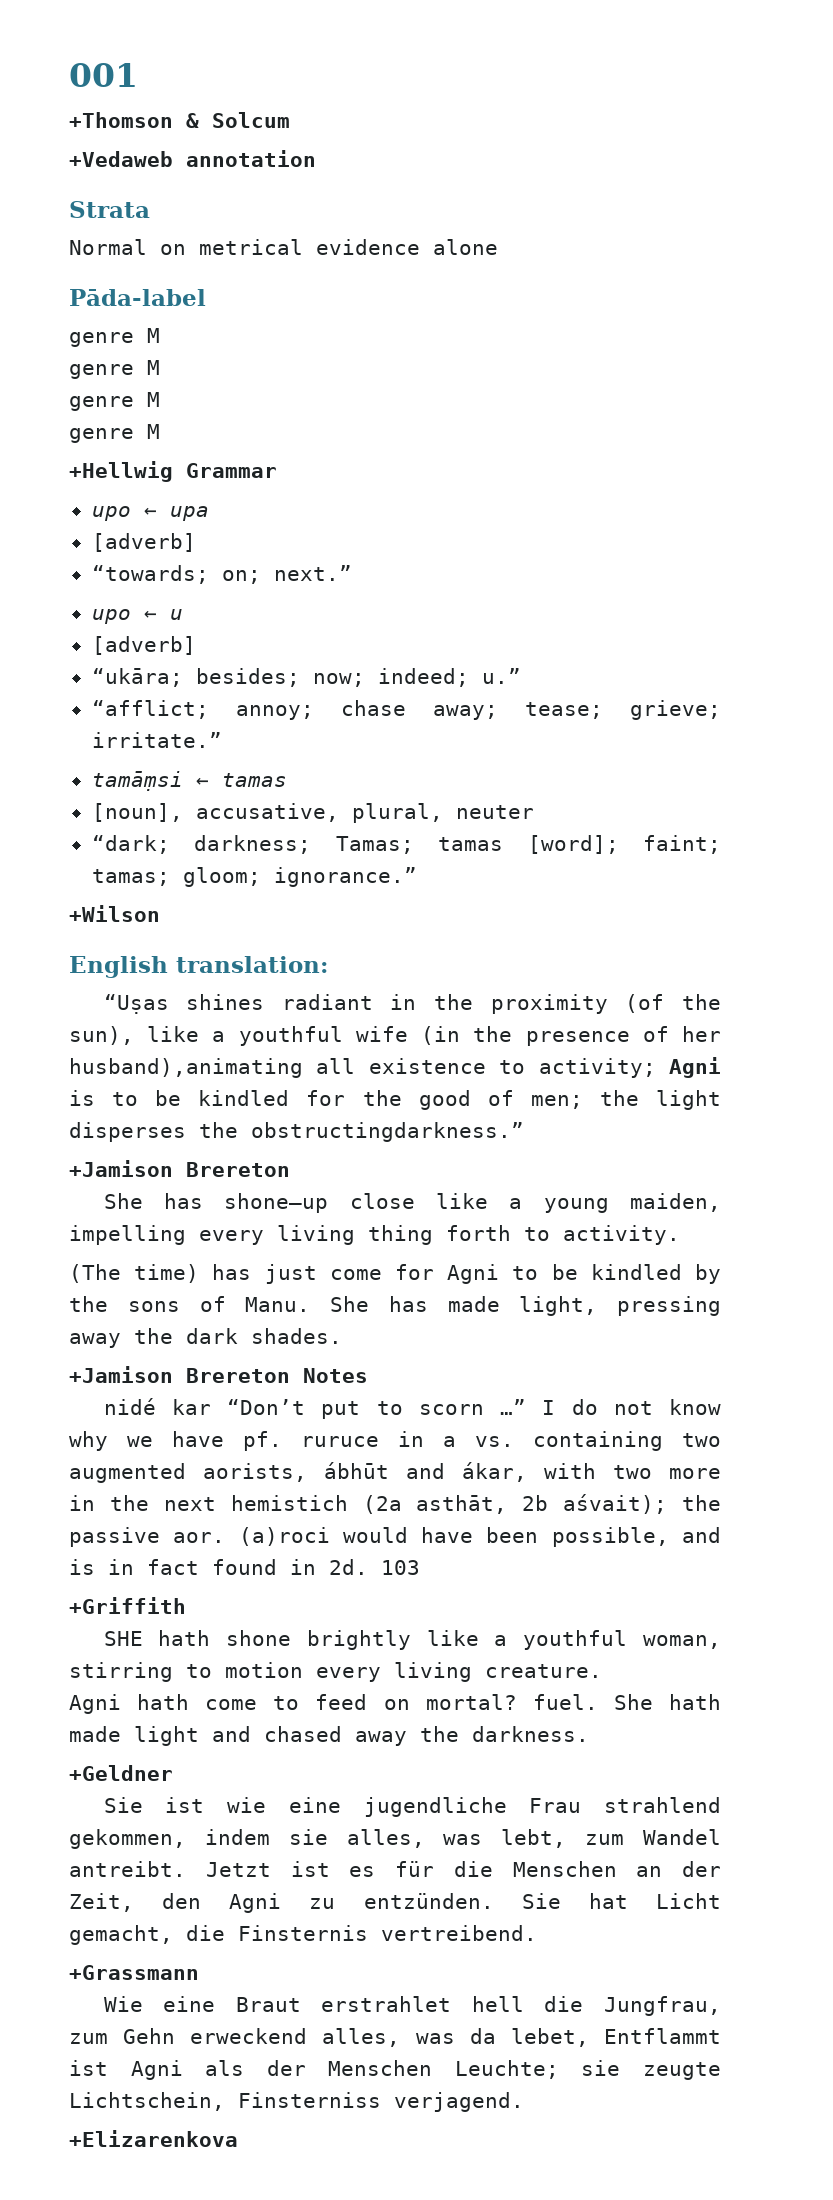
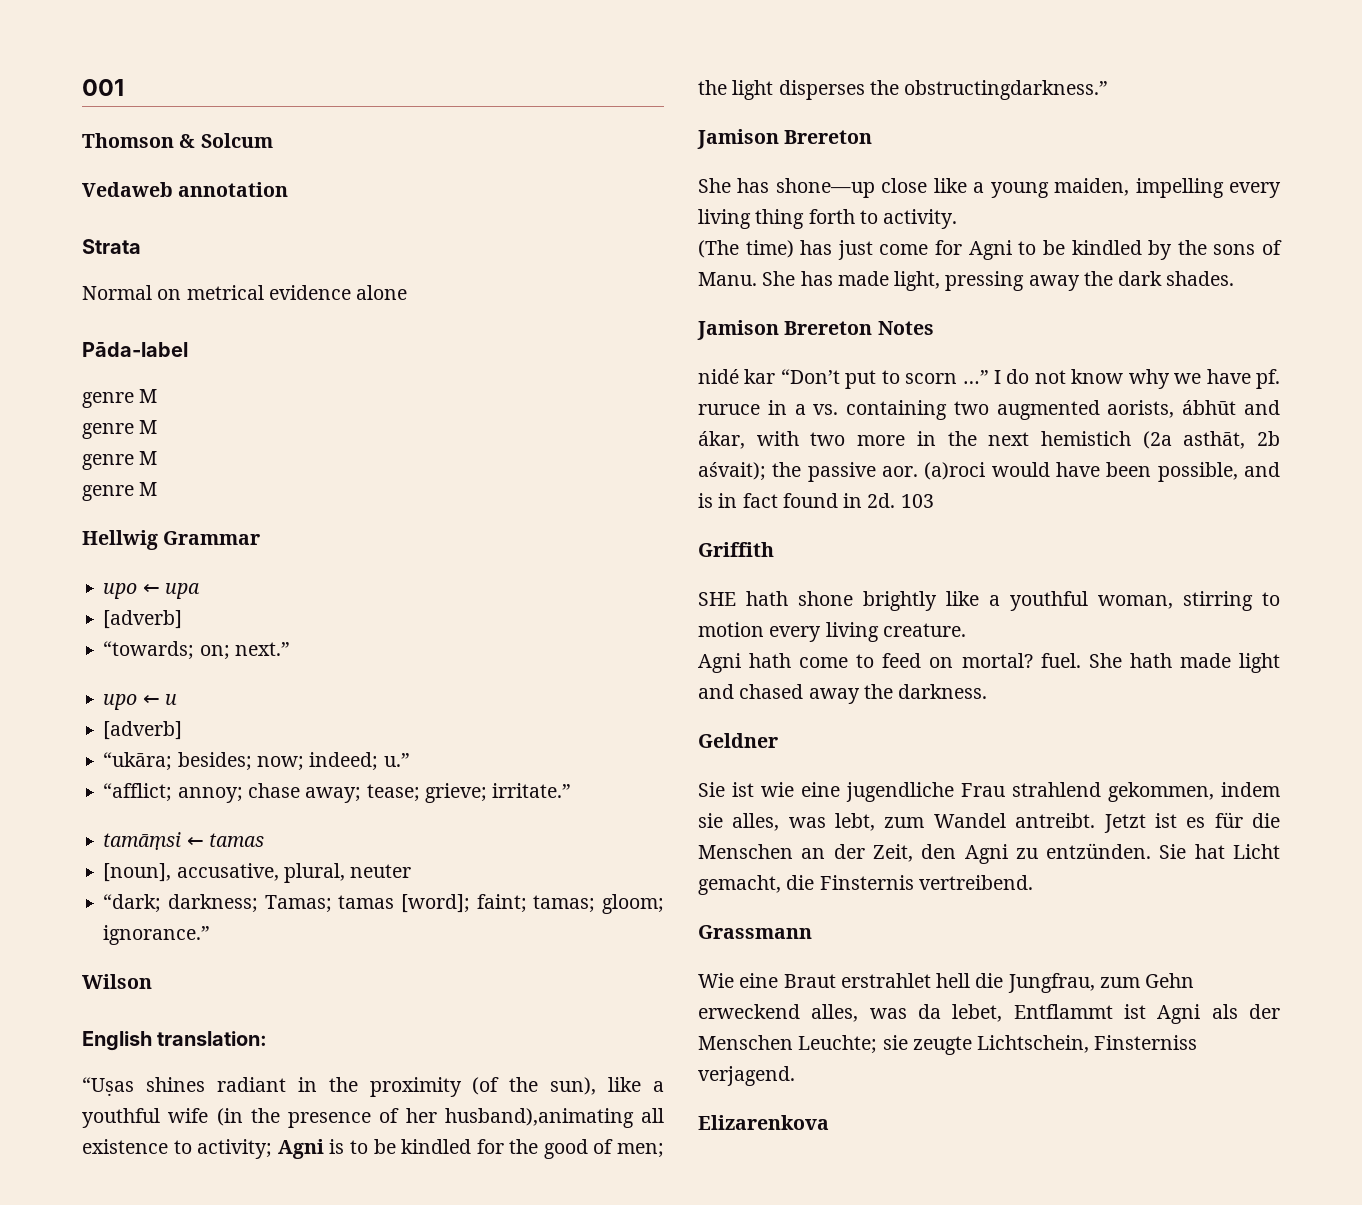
[69,112,173,128] +Thomson -> [82,133,174,148] Thomson
[69,151,173,167] +Vedaweb -> [82,182,173,197] Vedaweb
[69,461,173,482] +Hellwig -> [82,530,158,550] Hellwig
[69,905,160,922] +Wilson -> [82,974,152,989] Wilson
[69,1160,173,1177] +Jamison -> [697,129,779,149] Jamison
[69,1366,173,1383] +Jamison -> [697,320,779,340] Jamison
[69,1597,186,1614] +Griffith -> [698,542,774,557] Griffith
[69,1765,173,1781] +Geldner -> [698,733,778,748] Geldner
[69,1965,199,1980] +Grassmann -> [698,925,812,939] Grassmann
[69,2130,238,2147] +Elizarenkova -> [698,1115,829,1130] Elizarenkova

